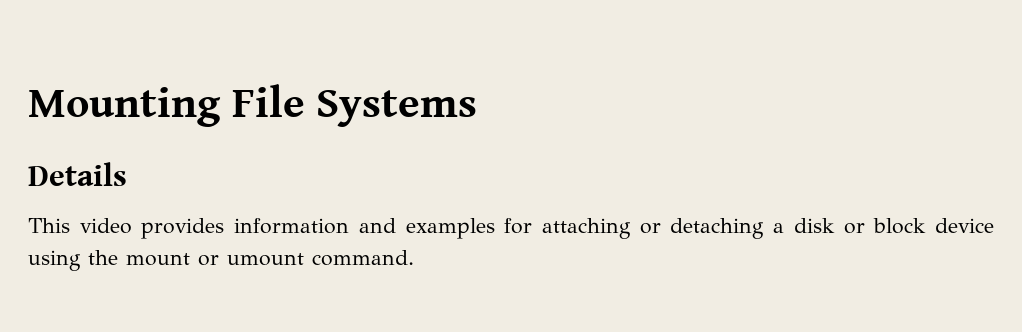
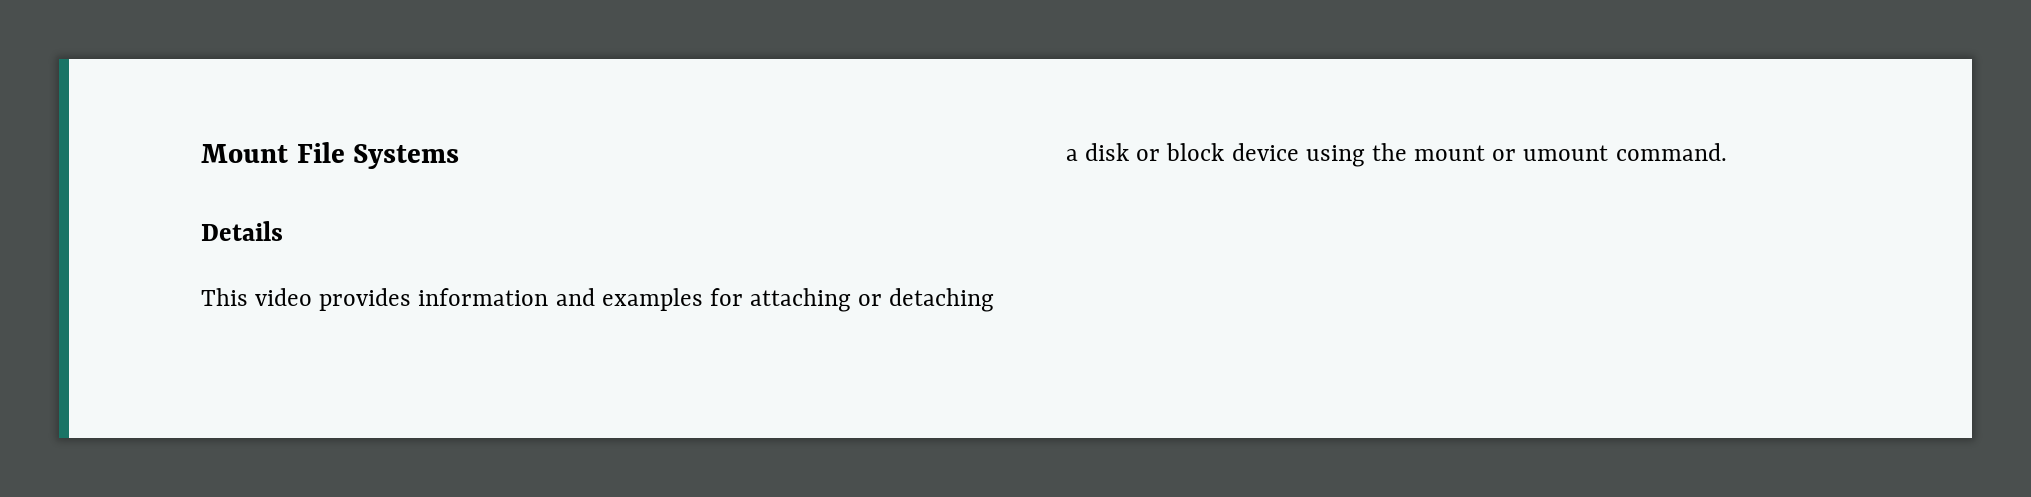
[28,87,221,127] Mounting -> [201,144,288,163] Mount

